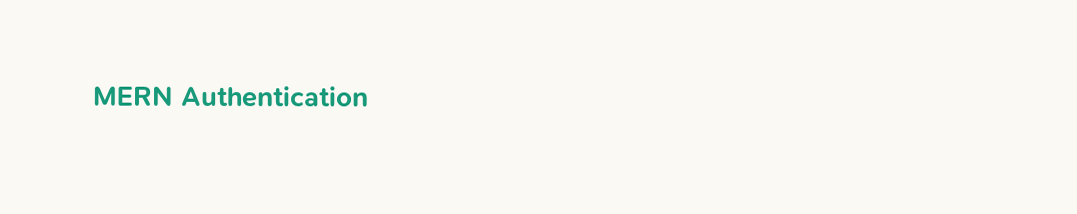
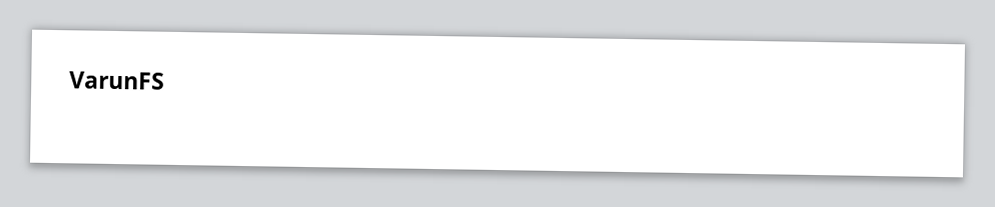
[93,85,369,108] MERN Authentication -> [69,71,165,90] VarunFS

